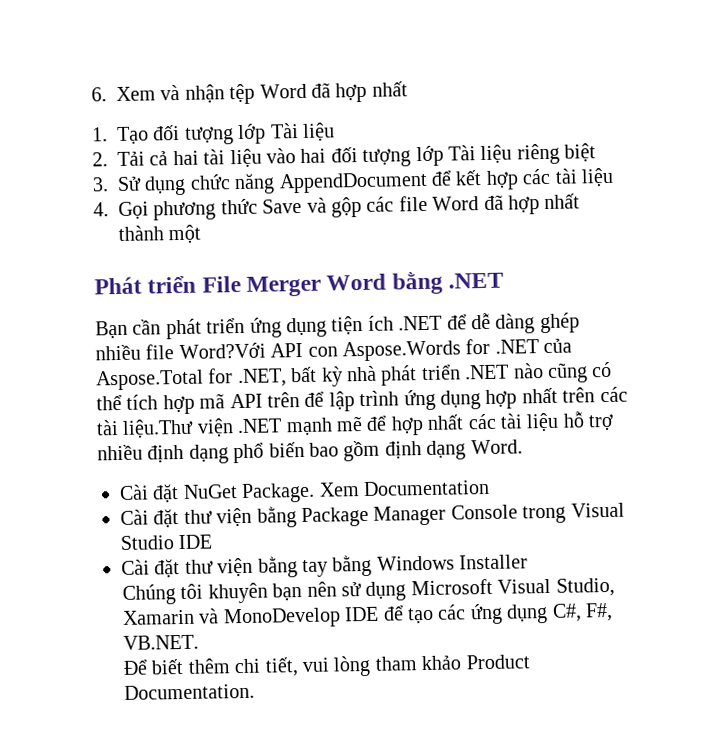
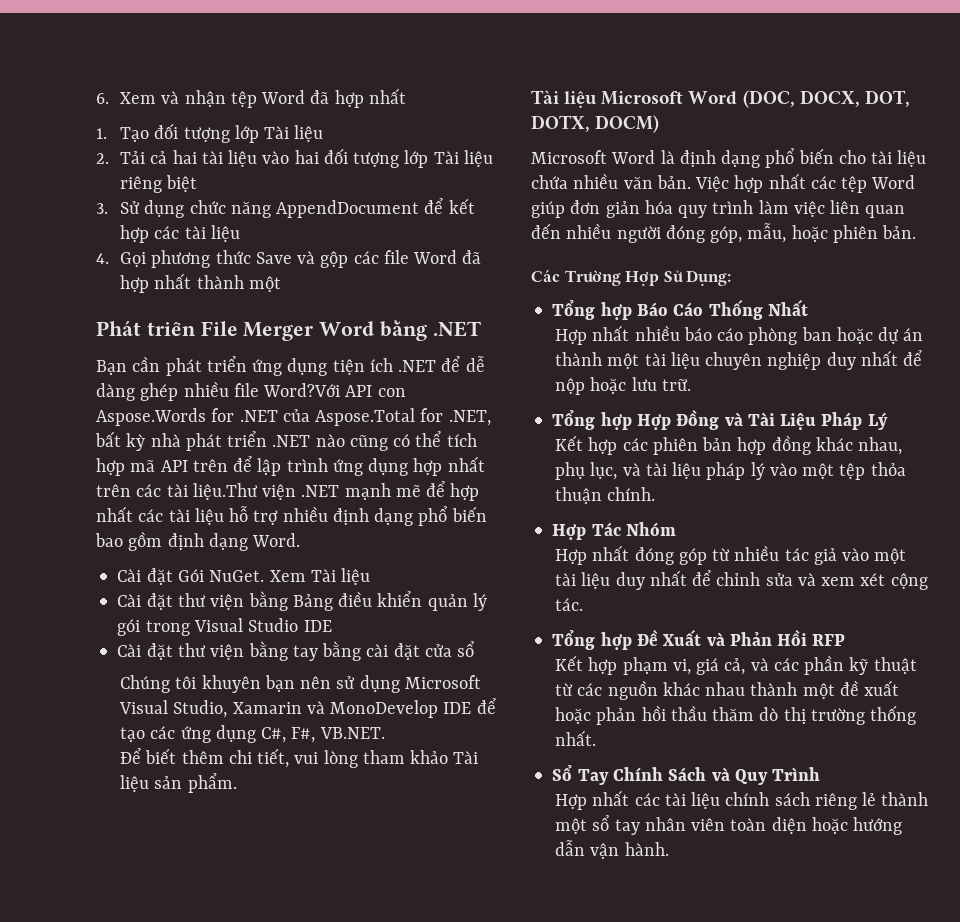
[182,479,490,503] [120,504,518,528] NuGet Package. Xem Documentation // Cài đặt thư viện bằng Package Manager Console -> [177,568,371,585] [117,591,487,611] [117,619,141,636] Gói NuGet. Xem Tài liệu // Cài đặt thư viện bằng Bảng điều khiển quản lý gói
[376,554,529,571] Windows Installer -> [366,641,475,660] cài đặt cửa sổ
[465,654,530,670] [124,683,256,700] Product Documentation. -> [453,751,479,764] [120,773,237,793] [531,90,910,108] [531,115,660,133] [531,148,927,168] [531,173,916,193] [531,200,906,218] [531,223,917,243] [531,270,732,286] [552,300,808,320] [555,325,924,345] [555,350,923,370] [555,377,691,395] [552,410,888,430] [555,435,903,455] [555,462,906,480] [555,487,656,504] [552,522,676,540] [555,545,907,565] [555,570,928,590] [555,598,584,611] [552,630,846,650] [555,655,917,675] [555,680,900,700] [555,705,917,725] [555,730,597,746] [552,765,821,785] [555,790,929,810] [555,815,903,835] [555,840,669,859] Tài liệu sản phẩm. // Tài liệu Microsoft Word (DOC, DOCX, DOT, DOTX, DOCM) // Microsoft Word là định dạng phổ biến cho tài liệu chứa nhiều văn bản. Việc hợp nhất các tệp Word giúp đơn giản hóa quy trình làm việc liên quan đến nhiều người đóng góp, mẫu, hoặc phiên bản. // Các Trường Hợp Sử Dụng: // Tổng hợp Báo Cáo Thống Nhất // Hợp nhất nhiều báo cáo phòng ban hoặc dự án thành một tài liệu chuyên nghiệp duy nhất để nộp hoặc lưu trữ. // Tổng hợp Hợp Đồng và Tài Liệu Pháp Lý // Kết hợp các phiên bản hợp đồng khác nhau, phụ lục, và tài liệu pháp lý vào một tệp thỏa thuận chính. // Hợp Tác Nhóm // Hợp nhất đóng góp từ nhiều tác giả vào một tài liệu duy nhất để chỉnh sửa và xem xét cộng tác. // Tổng hợp Đề Xuất và Phản Hồi RFP // Kết hợp phạm vi, giá cả, và các phần kỹ thuật từ các nguồn khác nhau thành một đề xuất hoặc phản hồi thầu thăm dò thị trường thống nhất. // Sổ Tay Chính Sách và Quy Trình // Hợp nhất các tài liệu chính sách riêng lẻ thành một sổ tay nhân viên toàn diện hoặc hướng dẫn vận hành.

